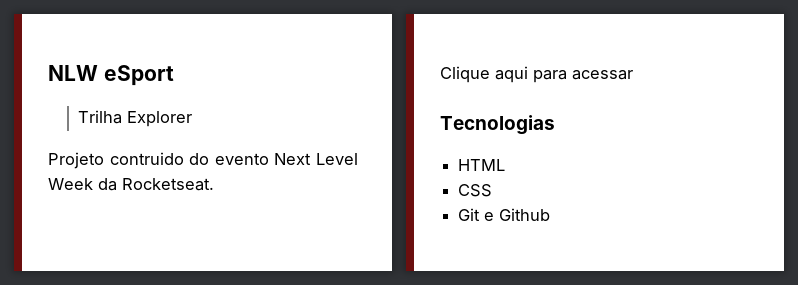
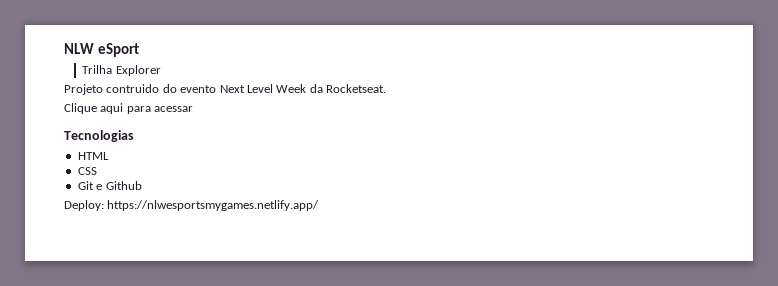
(551, 214) none -> [64,200,320,211] // Deploy: https://nlwesportsmygames.netlify.app/

